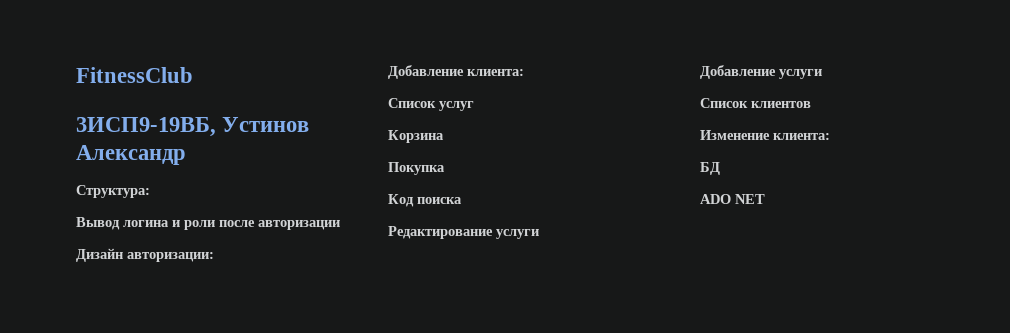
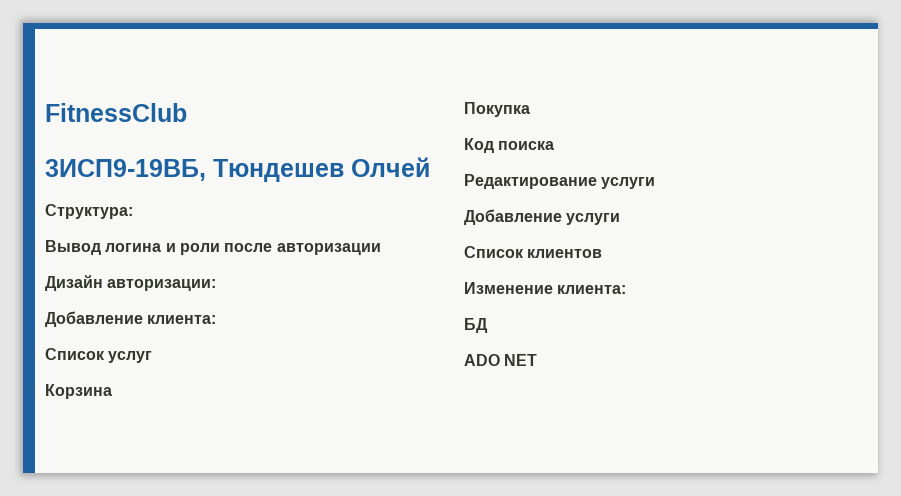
[222,117,310,132] [76,145,186,165] Устинов Александр -> [213,157,430,182] Тюндешев Олчей

